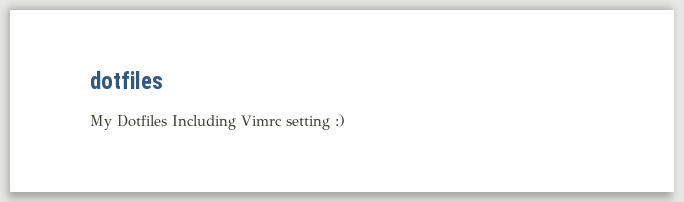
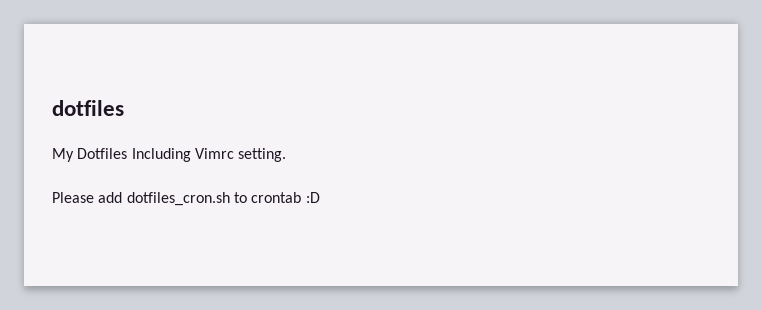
[286,114,345,130] setting :) -> [238,148,287,162] [52,192,320,206] setting. // Please add dotfiles_cron.sh to crontab :D

